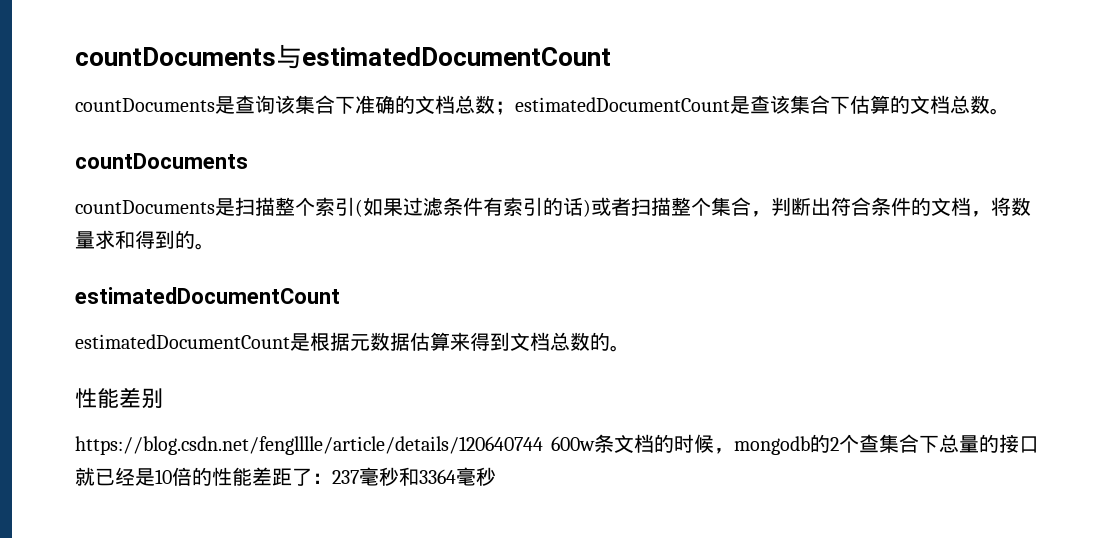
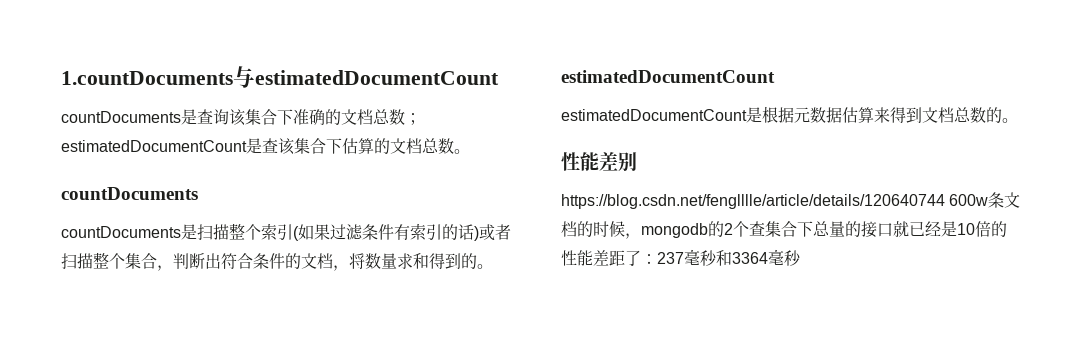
[75,47,276,66] countDocuments -> [61,71,233,85] 1.countDocuments

